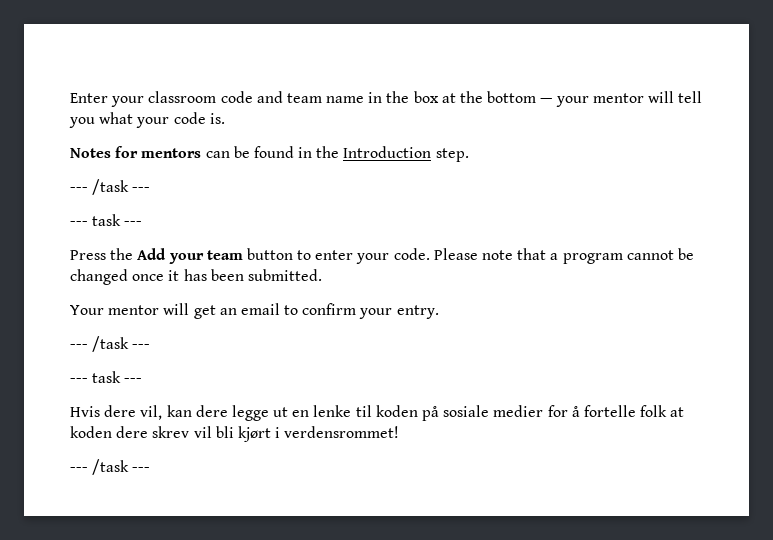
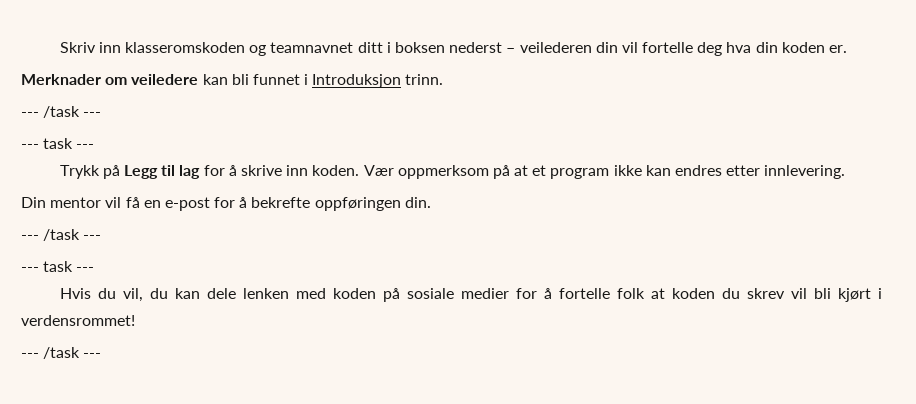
[70,91,703,107] [69,112,225,128] [70,146,469,162] [70,179,151,195] [70,214,143,226] [70,248,694,264] [70,269,322,285] [70,303,439,319] Enter your classroom code and team name in the box at the bottom — your mentor will tell you what your code is. // Notes for mentors can be found in the Introduction step. // --- /task --- // --- task --- // Press the Add your team button to enter your code. Please note that a program cannot be changed once it has been submitted. // Your mentor will get an email to confirm your entry. -> [59,42,848,56] [21,74,444,88] [21,106,102,118] [21,138,95,149] [59,165,846,179] [21,197,431,211] Skriv inn klasseromskoden og teamnavnet ditt i boksen nederst – veilederen din vil fortelle deg hva din koden er. // Merknader om veiledere kan bli funnet i Introduksjon trinn. // --- /task --- // --- task --- // Trykk på Legg til lag for å skrive inn koden. Vær oppmerksom på at et program ikke kan endres etter innlevering. // Din mentor vil få en e-post for å bekrefte oppføringen din.
[104,405,372,421] dere vil, kan dere legge ut en lenke til -> [97,288,326,302] du vil, du kan dele lenken med
[116,426,149,438] dere -> [721,288,740,299] du

